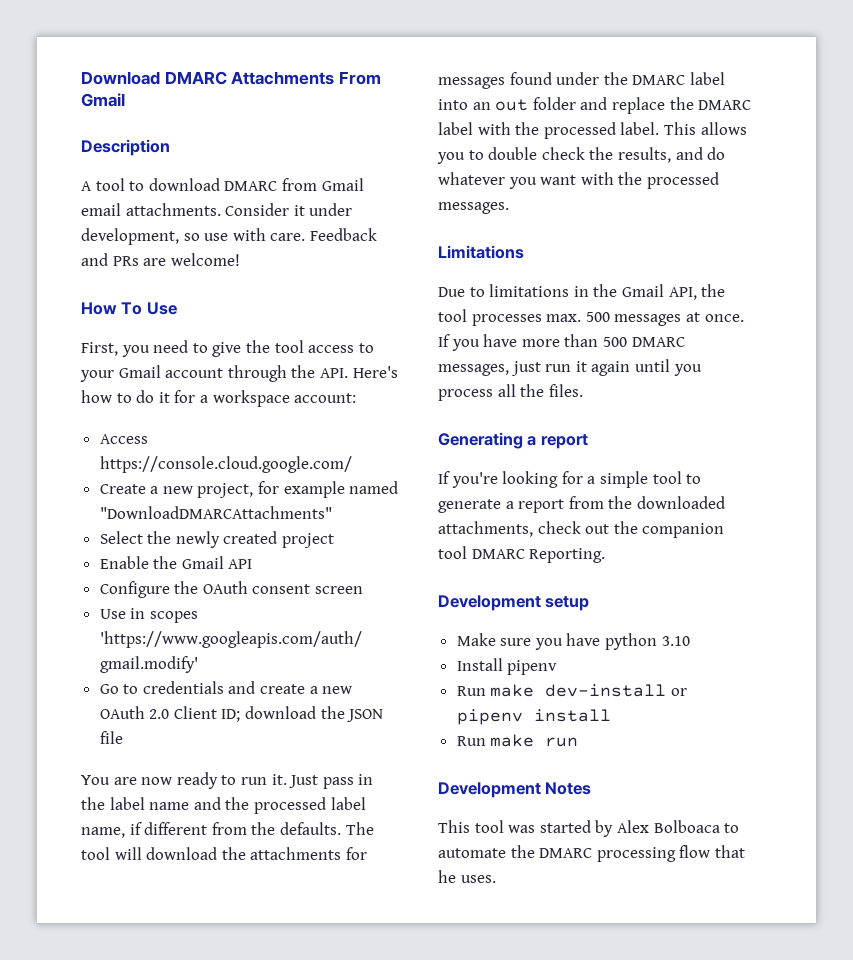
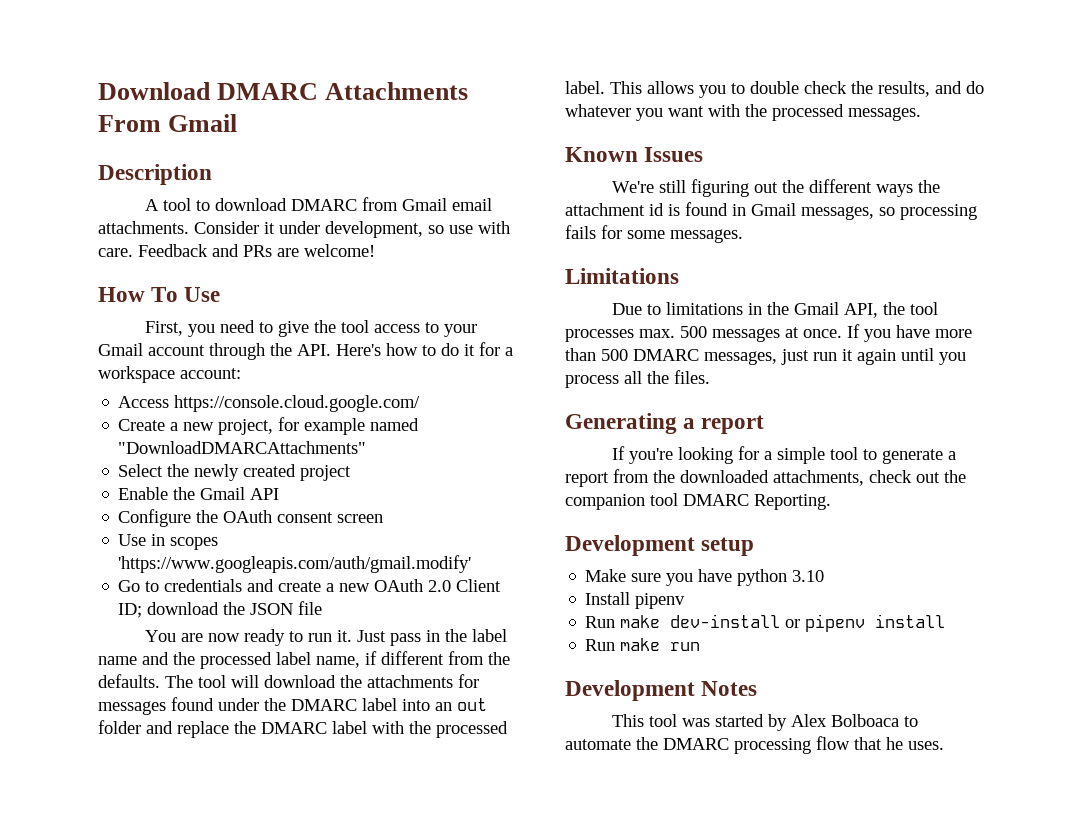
(509, 208) none -> [565,147,704,162] [612,179,941,197] [565,202,977,220] [565,225,743,243] // Known Issues // We're still figuring out the different ways the attachment id is found in Gmail messages, so processing fails for some messages.

